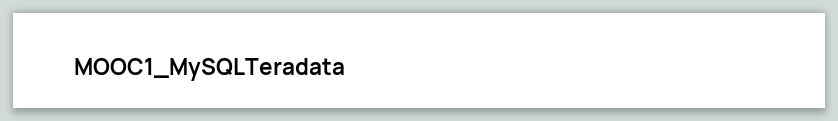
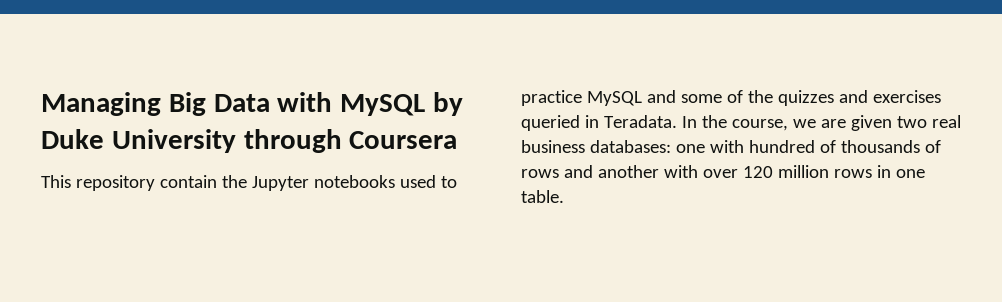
[74,58,345,81] MOOC1_MySQLTeradata -> [41,92,464,116] [41,129,458,153] [41,175,457,191] [521,90,941,106] [521,115,961,131] [521,140,941,153] [521,165,925,178] [521,190,564,203] Managing Big Data with MySQL by Duke University through Coursera // This repository contain the Jupyter notebooks used to practice MySQL and some of the quizzes and exercises queried in Teradata. In the course, we are given two real business databases: one with hundred of thousands of rows and another with over 120 million rows in one table.

